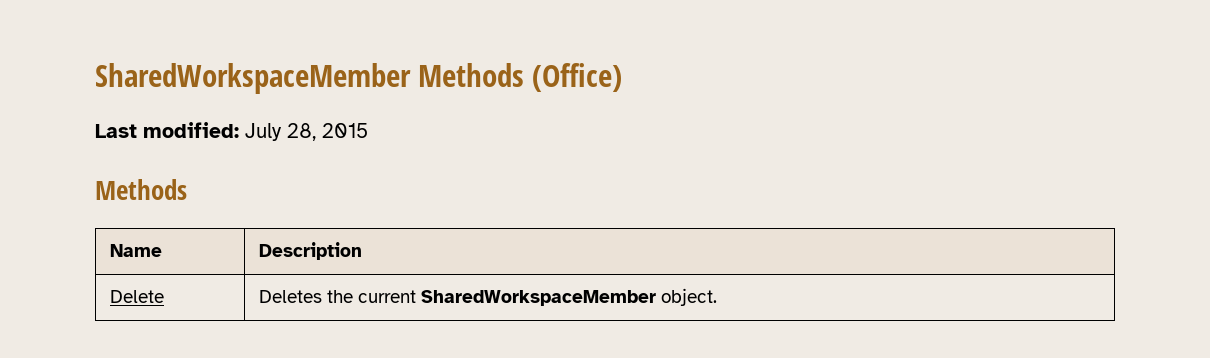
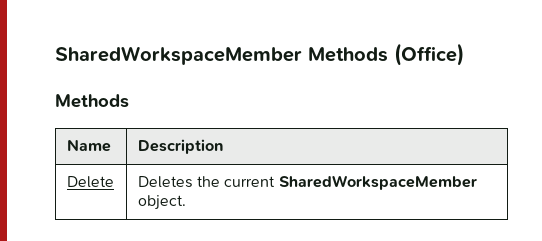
[95,122,368,141] // Last modified: July 28, 2015 -> (464, 54) none

